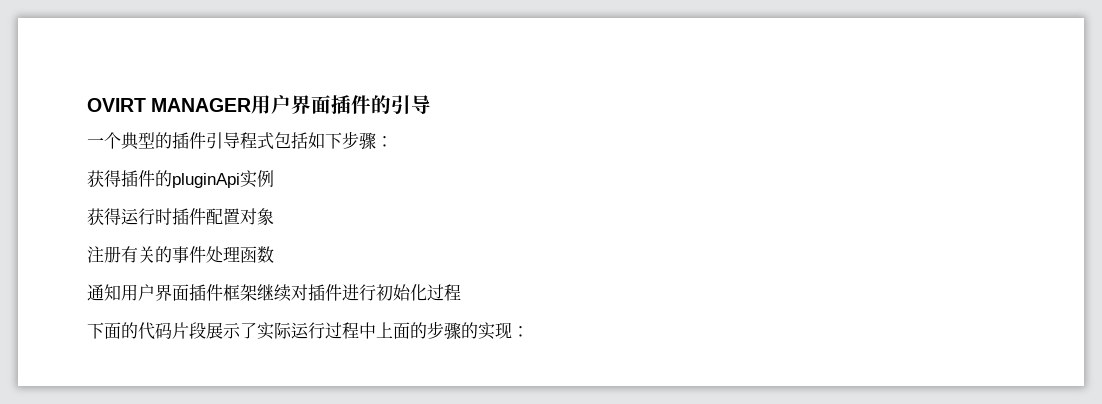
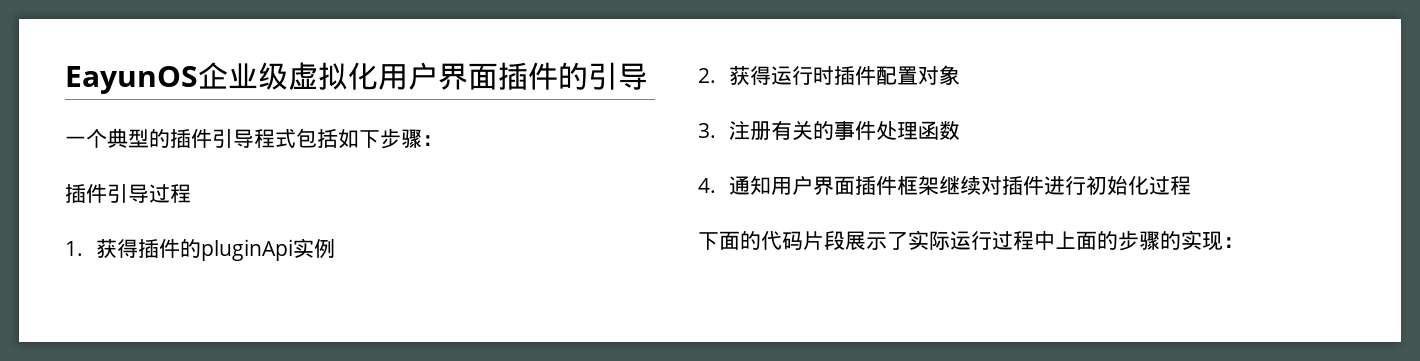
[87,98,252,112] OVIRT MANAGER -> [65,62,378,94] EayunOS企业级虚拟化
(393, 141) none -> [65,184,191,203] [65,241,83,256] 插件引导过程 // 1.
(274, 178) none -> [698,68,716,83] 2.
(274, 216) none -> [698,123,716,138] 3.
(274, 254) none -> [698,178,716,193] 4.

